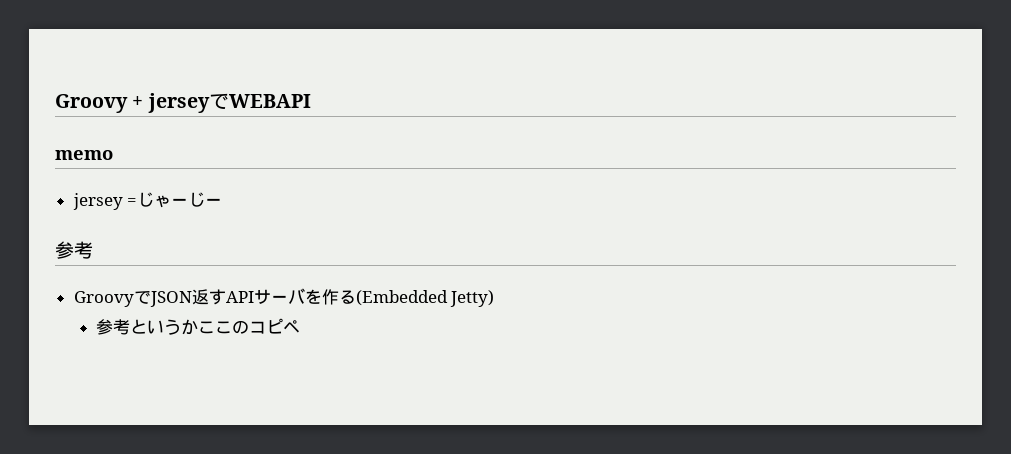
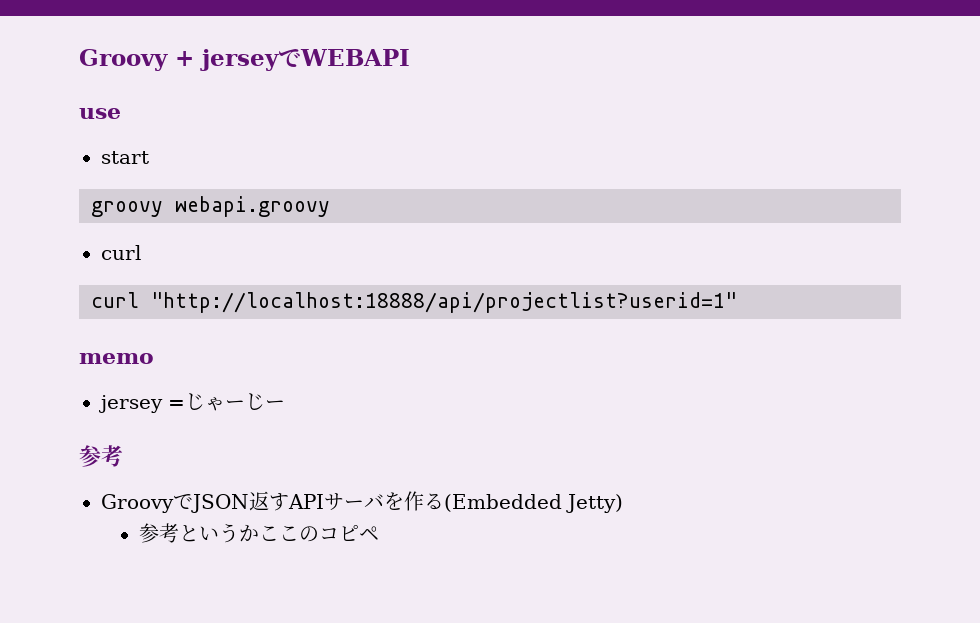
(311, 101) none -> [79,108,121,119] [101,151,149,164] [91,196,330,217] [101,245,141,260] [91,292,737,313] // use // start // groovy webapi.groovy // curl // curl "http://localhost:18888/api/projectlist?userid=1"

